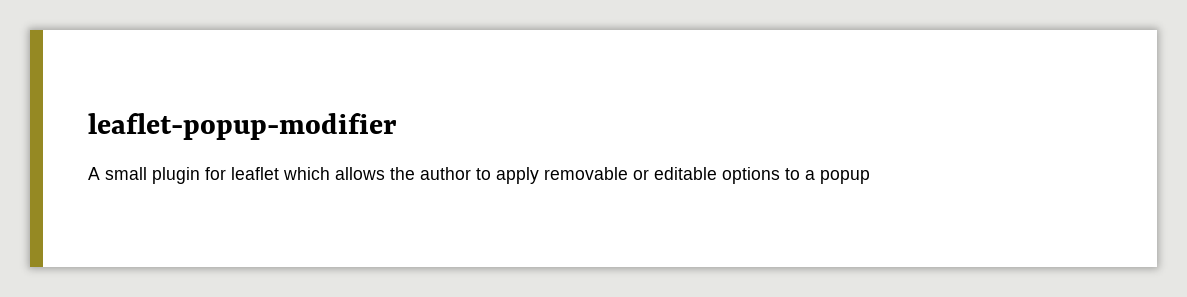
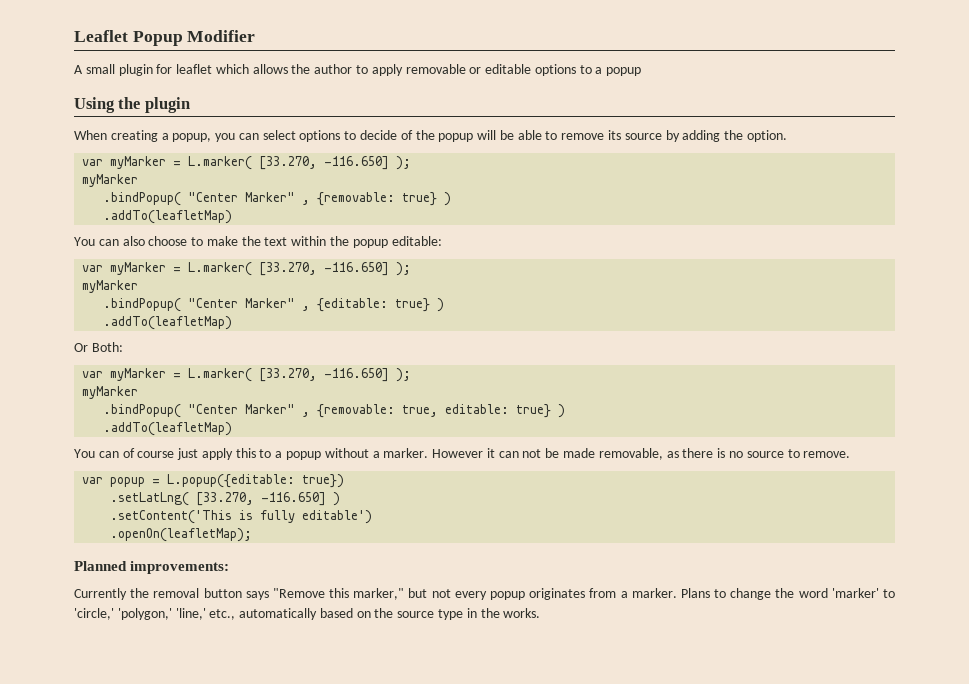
[88,113,397,140] leaflet-popup-modifier -> [74,30,256,46] Leaflet Popup Modifier
(870, 177) none -> [74,97,190,113] [74,130,787,142] [82,156,412,170] [82,174,139,187] [103,192,452,206] [103,210,233,224] [74,236,442,248] [82,262,412,276] [82,280,139,293] [103,298,445,312] [103,316,233,330] [74,342,123,352] [82,368,412,382] [82,386,139,399] [103,404,566,418] [103,422,233,436] [74,448,851,460] [82,474,345,488] [110,492,341,506] [110,510,373,524] [110,528,253,542] [74,561,230,574] [74,588,895,600] [74,608,541,620] // Using the plugin // When creating a popup, you can select options to decide of the popup will be able to remove its source by adding the option. // var myMarker = L.marker( [33.270, -116.650] ); // myMarker // .bindPopup( "Center Marker" , {removable: true} ) // .addTo(leafletMap) // You can also choose to make the text within the popup editable: // var myMarker = L.marker( [33.270, -116.650] ); // myMarker // .bindPopup( "Center Marker" , {editable: true} ) // .addTo(leafletMap) // Or Both: // var myMarker = L.marker( [33.270, -116.650] ); // myMarker // .bindPopup( "Center Marker" , {removable: true, editable: true} ) // .addTo(leafletMap) // You can of course just apply this to a popup without a marker. However it can not be made removable, as there is no source to remove. // var popup = L.popup({editable: true}) // .setLatLng( [33.270, -116.650] ) // .setContent('This is fully editable') // .openOn(leafletMap); // Planned improvements: // Currently the removal button says "Remove this marker," but not every popup originates from a marker. Plans to change the word 'marker' to 'circle,' 'polygon,' 'line,' etc., automatically based on the source type in the works.

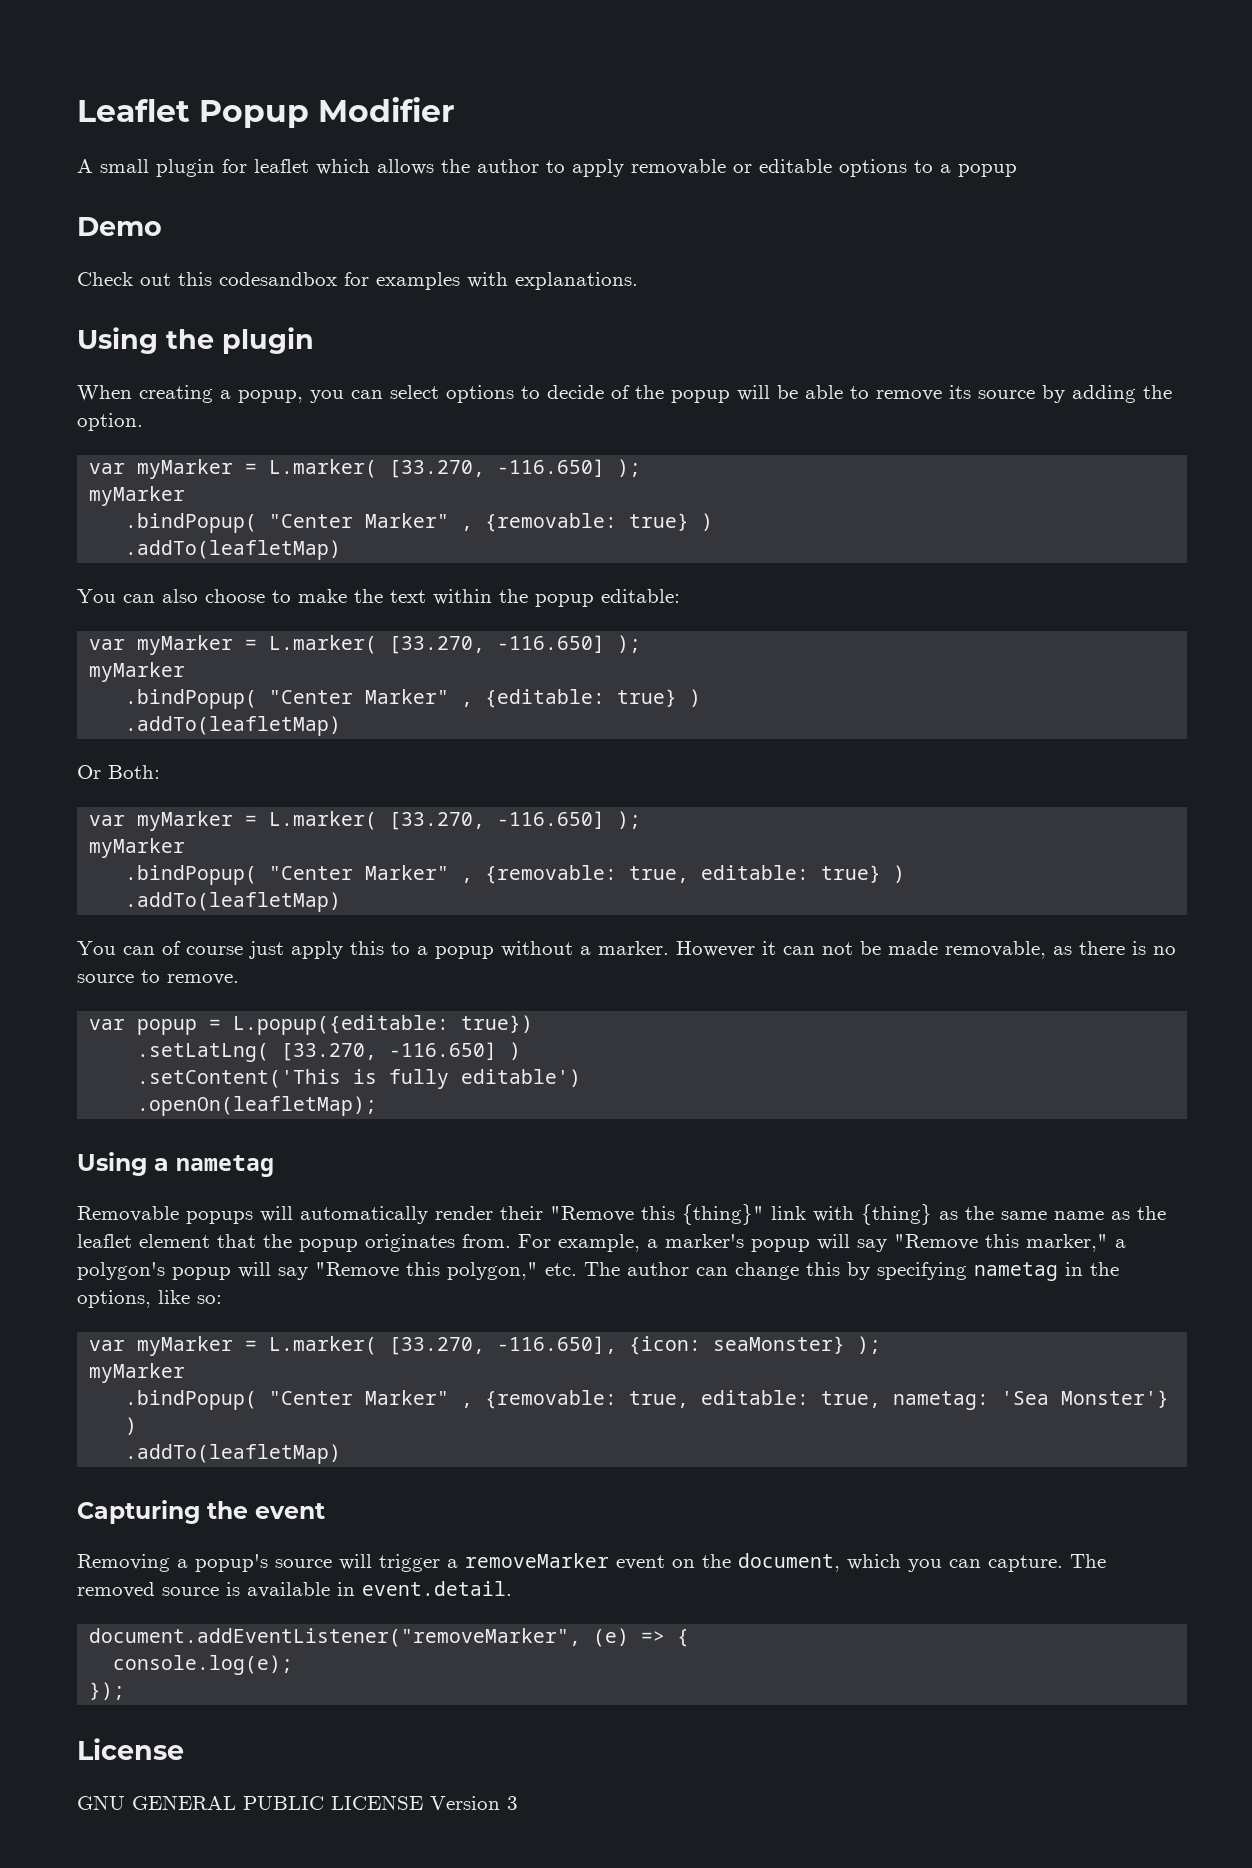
(642, 71) none -> [77,217,162,236] [77,272,638,290] // Demo // Check out this codesandbox for examples with explanations.
[74,561,230,574] [74,588,895,600] [74,608,541,620] Planned improvements: // Currently the removal button says "Remove this marker," but not every popup originates from a marker. Plans to change the word 'marker' to 'circle,' 'polygon,' 'line,' etc., automatically based on the source type in the works. -> [77,1152,274,1177] [77,1204,1166,1225] [77,1234,1126,1252] [77,1262,1119,1281] [77,1290,222,1308] [89,1336,882,1356] [89,1363,186,1383] [125,1390,1170,1410] [125,1417,138,1435] [125,1444,342,1464] [77,1500,325,1524] [77,1553,1106,1572] [77,1581,512,1598] [89,1628,690,1647] [113,1655,294,1675] [89,1682,126,1700] [77,1738,184,1760] [77,1795,518,1810] Using a nametag // Removable popups will automatically render their "Remove this {thing}" link with {thing} as the same name as the leaflet element that the popup originates from. For example, a marker's popup will say "Remove this marker," a polygon's popup will say "Remove this polygon," etc. The author can change this by specifying nametag in the options, like so: // var myMarker = L.marker( [33.270, -116.650], {icon: seaMonster} ); // myMarker // .bindPopup( "Center Marker" , {removable: true, editable: true, nametag: 'Sea Monster'} ) // .addTo(leafletMap) // Capturing the event // Removing a popup's source will trigger a removeMarker event on the document, which you can capture. The removed source is available in event.detail. // document.addEventListener("removeMarker", (e) => { // console.log(e); // }); // License // GNU GENERAL PUBLIC LICENSE Version 3

